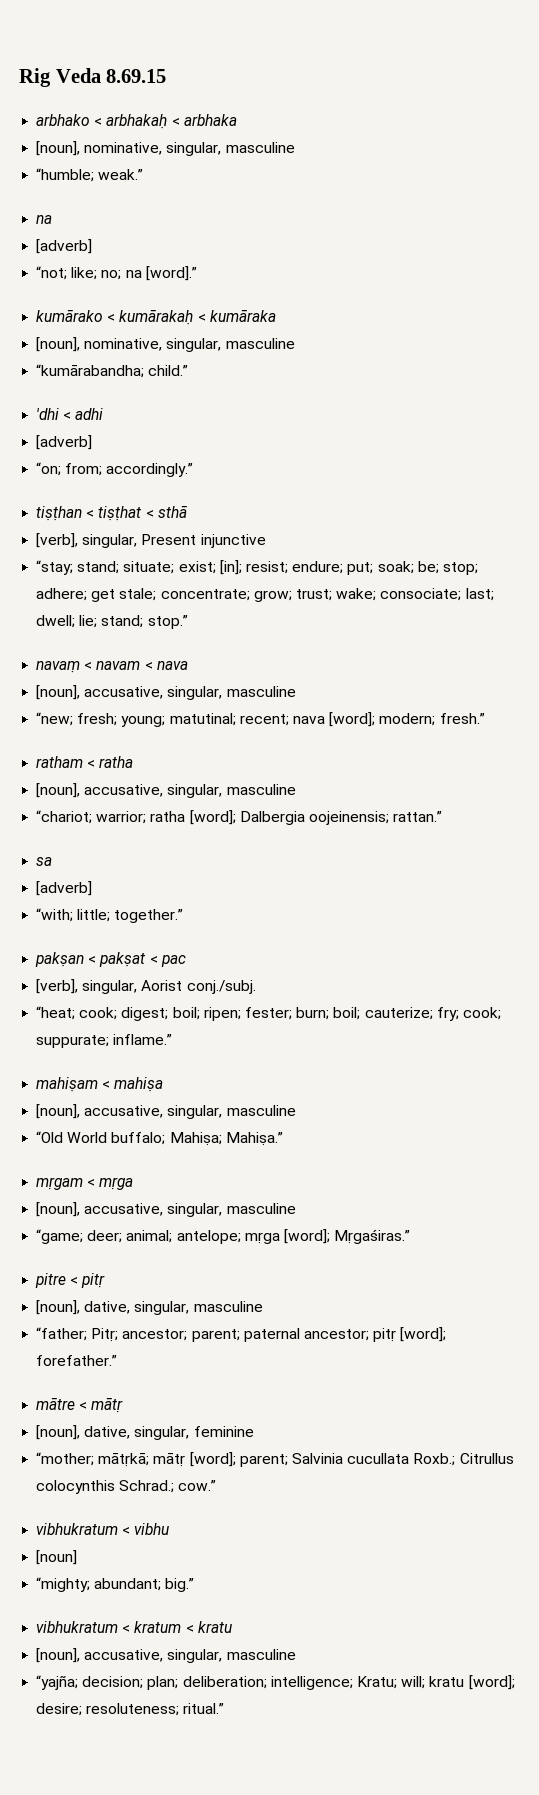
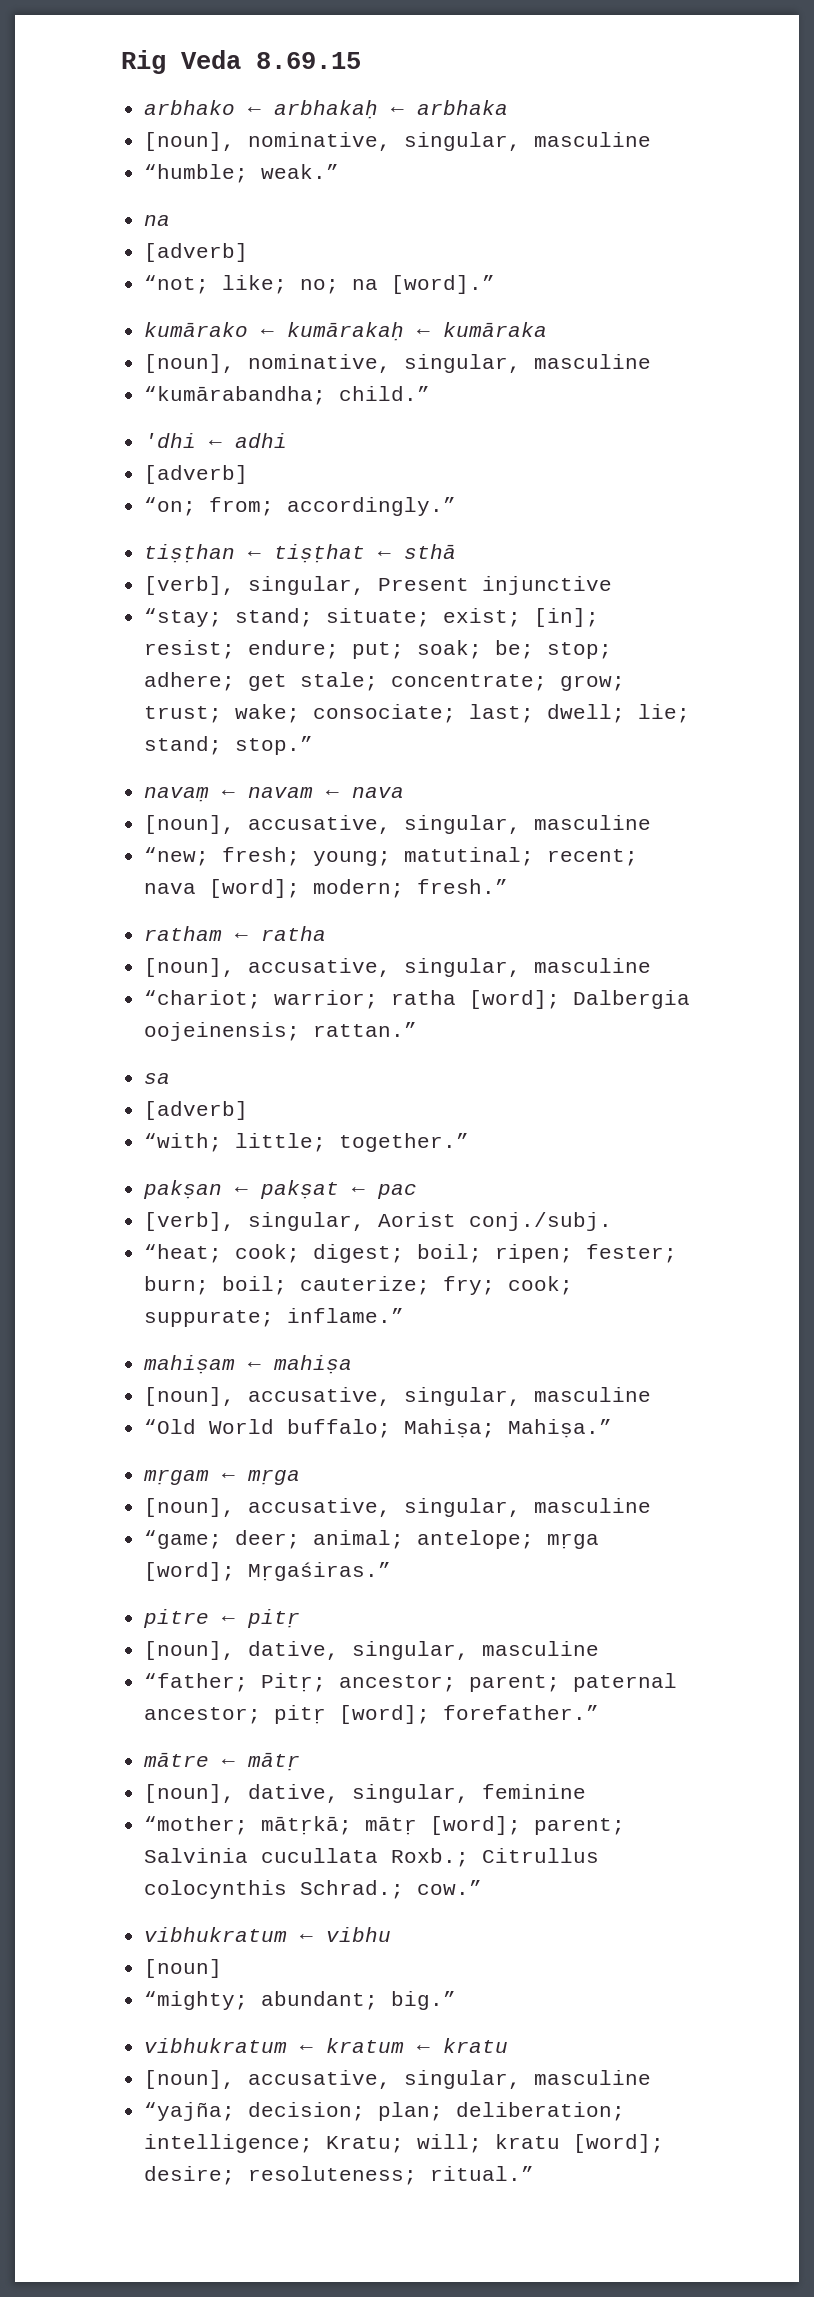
[94,114,180,129] < arbhakaḥ < -> [248,100,405,119] ← arbhakaḥ ←
[107,310,206,325] < kumārakaḥ < -> [261,322,431,341] ← kumārakaḥ ←
[63,412,72,420] < -> [209,439,223,448] ←
[86,506,154,521] < tiṣṭhat < -> [248,544,392,563] ← tiṣṭhat ←
[84,661,153,670] < navam < -> [222,787,340,798] ← navam ←
[87,760,96,768] < -> [235,932,249,941] ←
[88,952,158,967] < pakṣat < -> [235,1180,366,1199] ← pakṣat ←
[102,1081,111,1089] < -> [248,1361,262,1370] ←
[87,1179,96,1187] < -> [222,1472,236,1481] ←
[70,1277,79,1285] < -> [222,1615,236,1624] ←
[79,1402,88,1410] < -> [222,1758,236,1767] ←
[122,1527,131,1535] < -> [300,1933,314,1942] ←
[122,1621,194,1633] < kratum < -> [300,2038,431,2053] ← kratum ←

